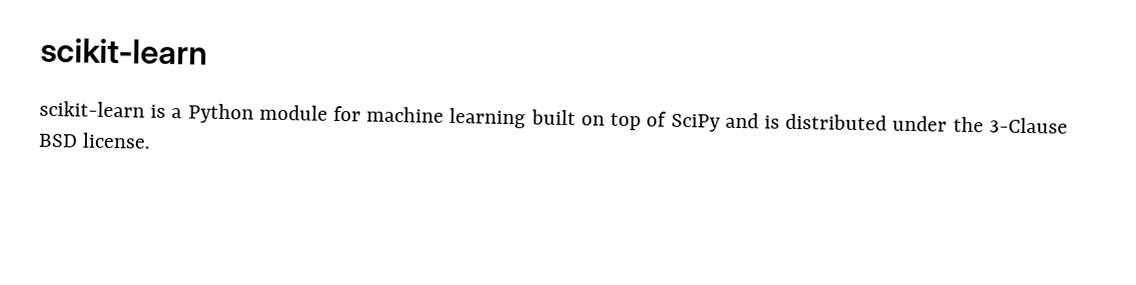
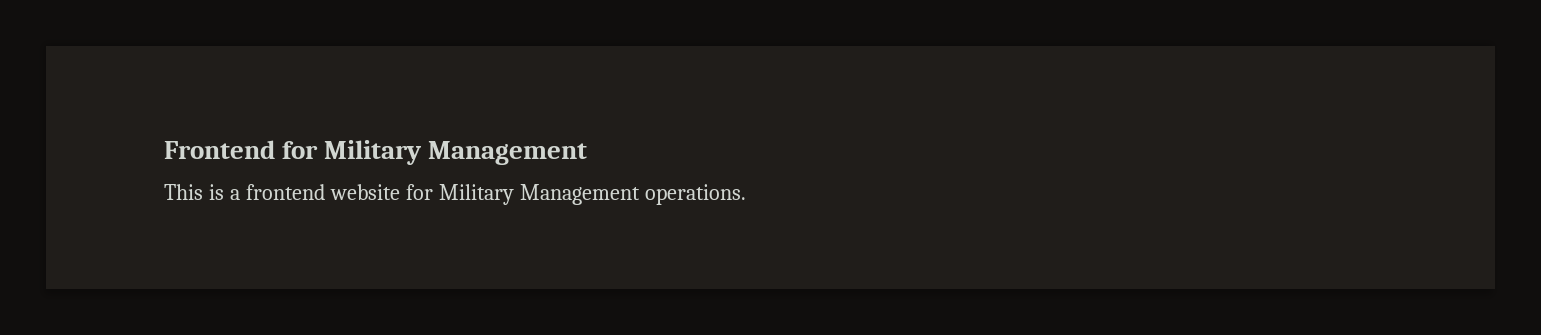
[40,37,208,65] [39,100,1068,134] [38,132,152,149] scikit-learn // scikit-learn is a Python module for machine learning built on top of SciPy and is distributed under the 3-Clause BSD license. -> [164,140,588,165] [164,184,746,205] Frontend for Military Management // This is a frontend website for Military Management operations.

